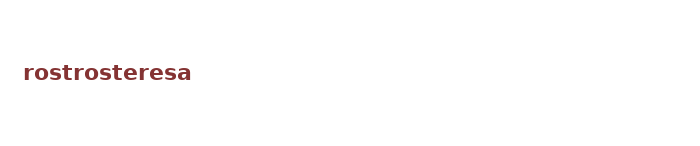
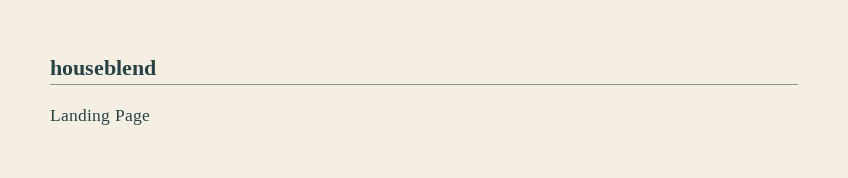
[23,65,192,80] rostrosteresa -> [50,60,156,75] [50,109,150,125] houseblend // Landing Page

